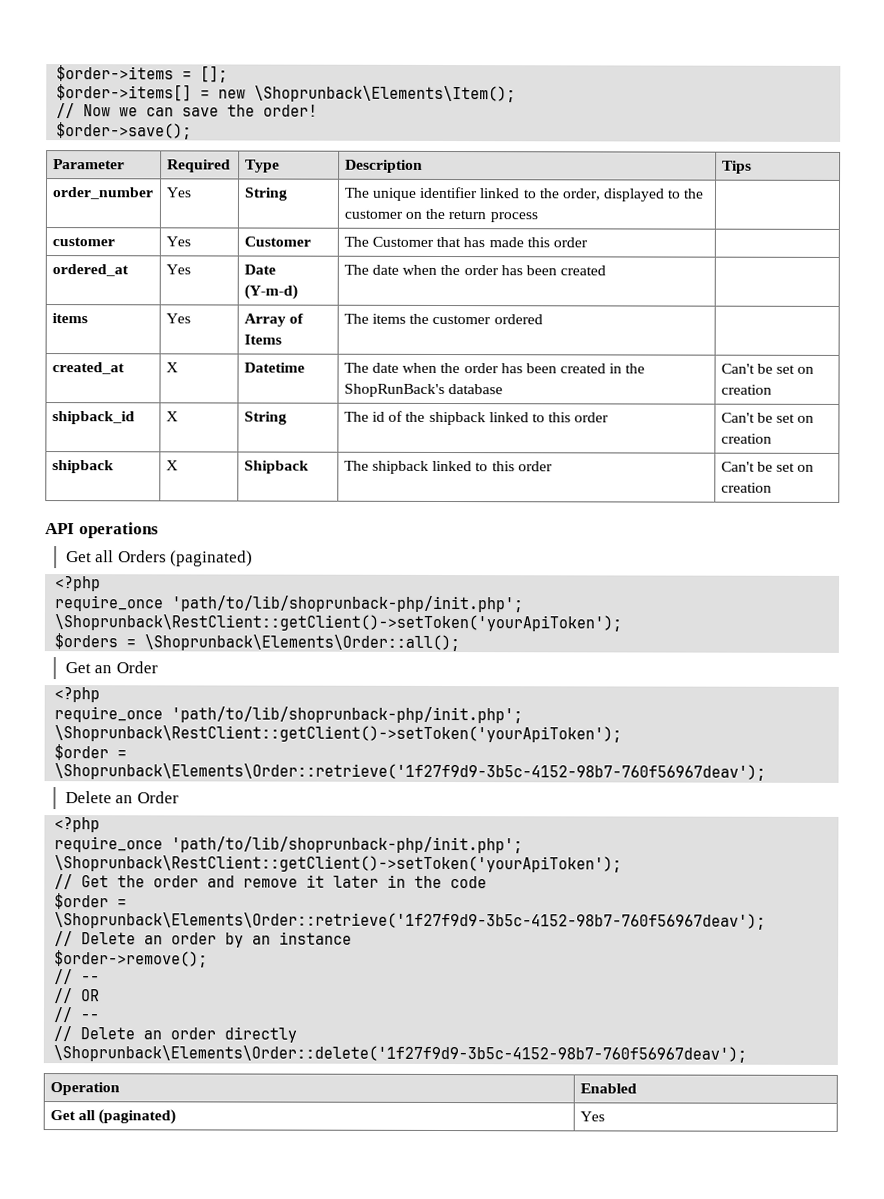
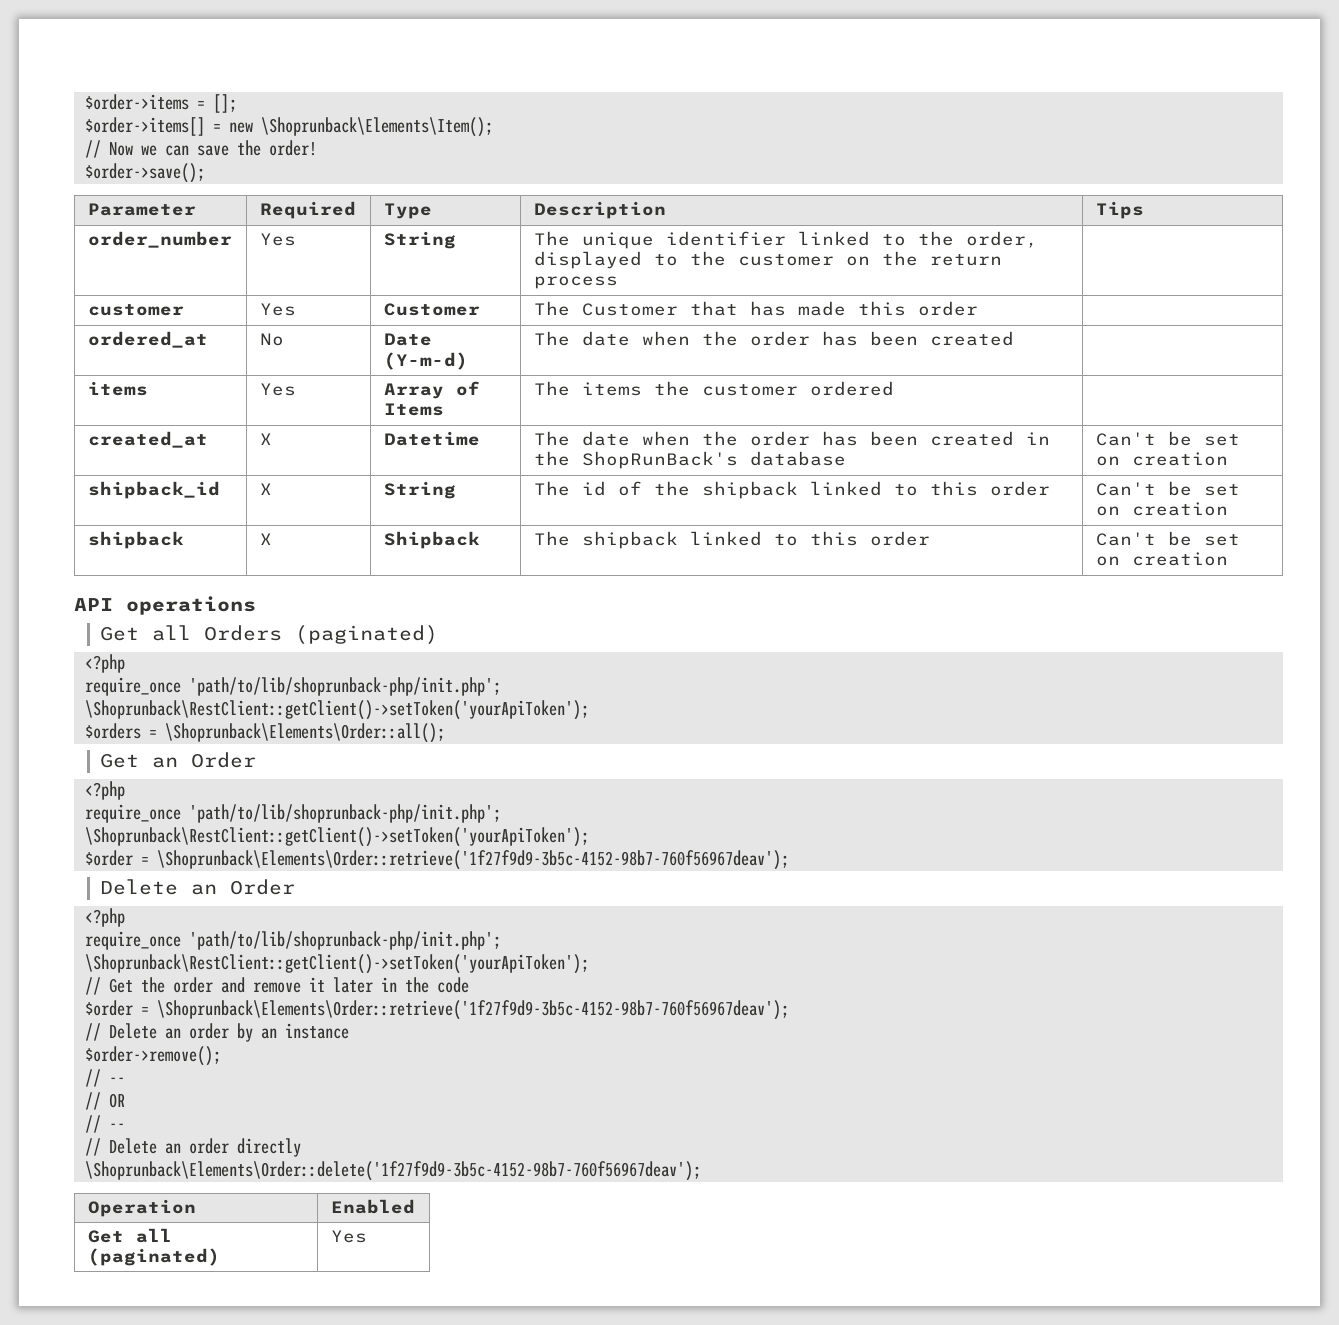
[165,264,191,275] Yes -> [259,333,284,346] No

